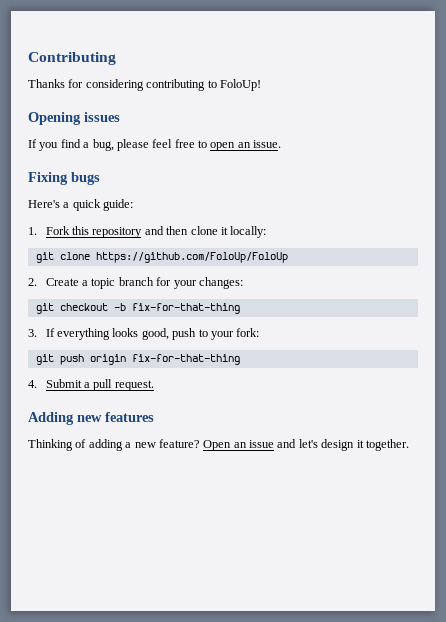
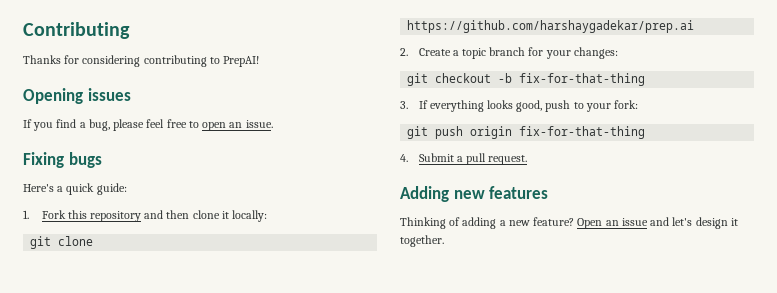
[219,79,261,91] FoloUp! -> [223,56,260,67] PrepAI!
[95,252,288,263] https://github.com/FoloUp/FoloUp -> [407,20,695,33] https://github.com/harshaygadekar/prep.ai

